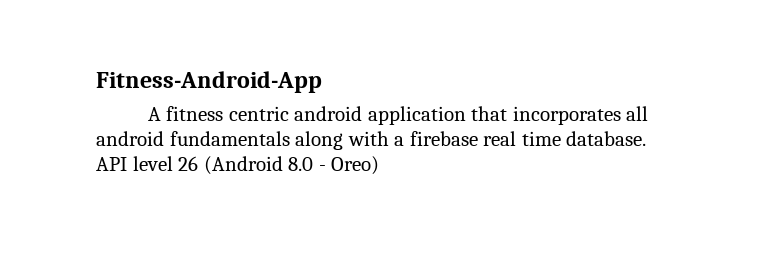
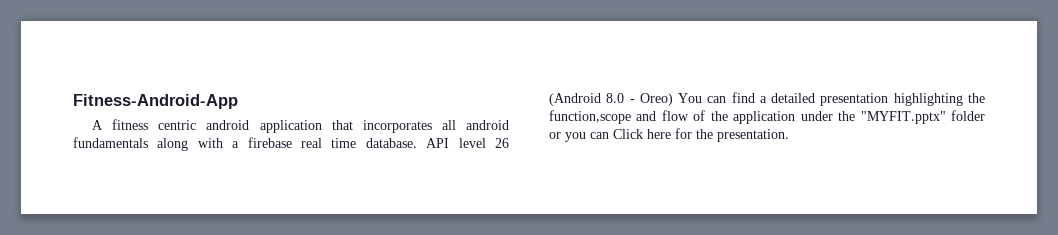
(380, 165) none -> [678,92,985,106] [549,110,986,124] [549,128,789,142] You can find a detailed presentation highlighting the function,scope and flow of the application under the "MYFIT.pptx" folder or you can Click here for the presentation.

